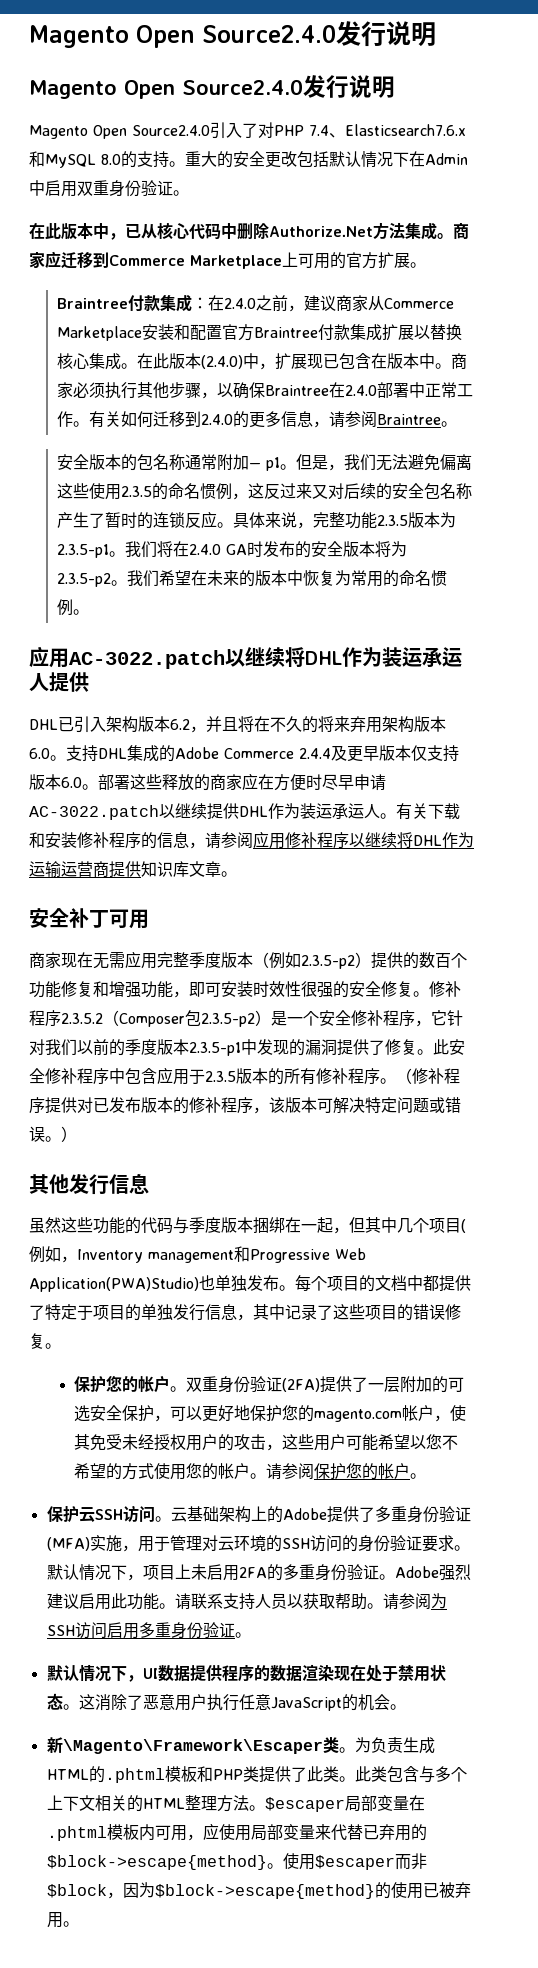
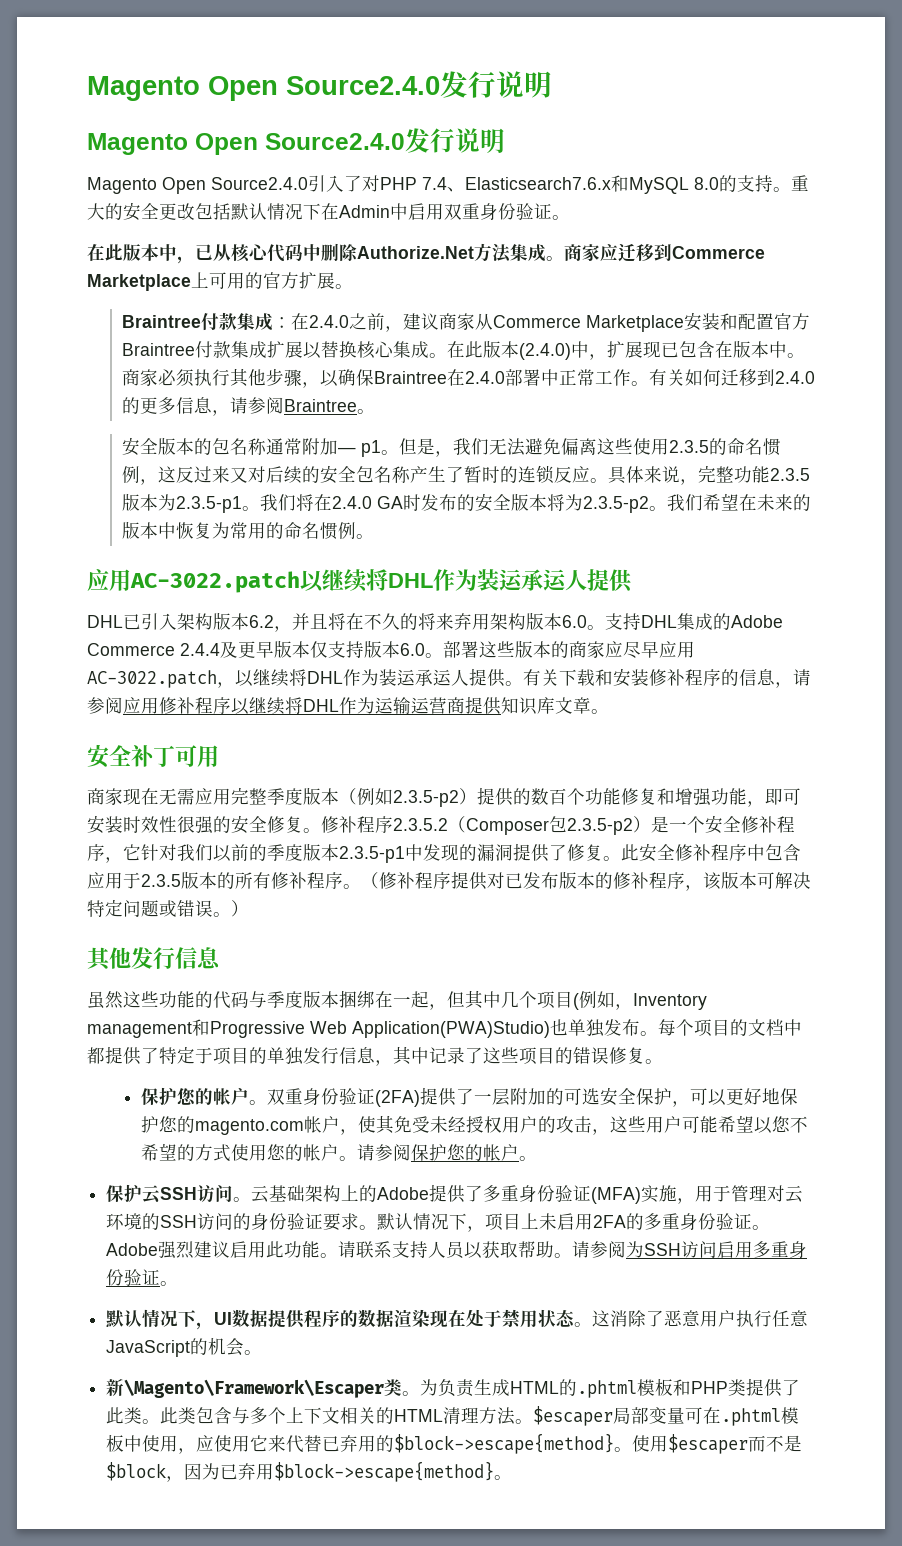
[162,774,194,791] 释放 -> [515,640,551,658] 版本
[258,774,386,791] [29,803,380,820] 在方便时尽早申请AC-3022.patch以继续提供DHL作为装运承运人 -> [623,641,695,659] [87,668,505,688] 尽早应用AC-3022.patch，以继续将DHL作为装运承运人提供
[184,1795,201,1811] 整 -> [443,1407,462,1424] 清
(409, 1803) none -> [685,1407,704,1424] 可
[138,1824,171,1841] 内可 -> [124,1435,161,1452] 中使
[250,1824,315,1841] 局部变量 -> [250,1435,269,1452] 它
[410,1853,427,1870] 非 -> [766,1435,803,1452] 不是
[154,1882,471,1899] [46,1912,63,1928] $block->escape{method}的使用已被弃用 -> [220,1461,495,1482] 已弃用$block->escape{method}

